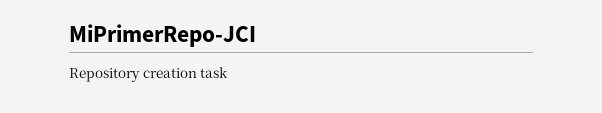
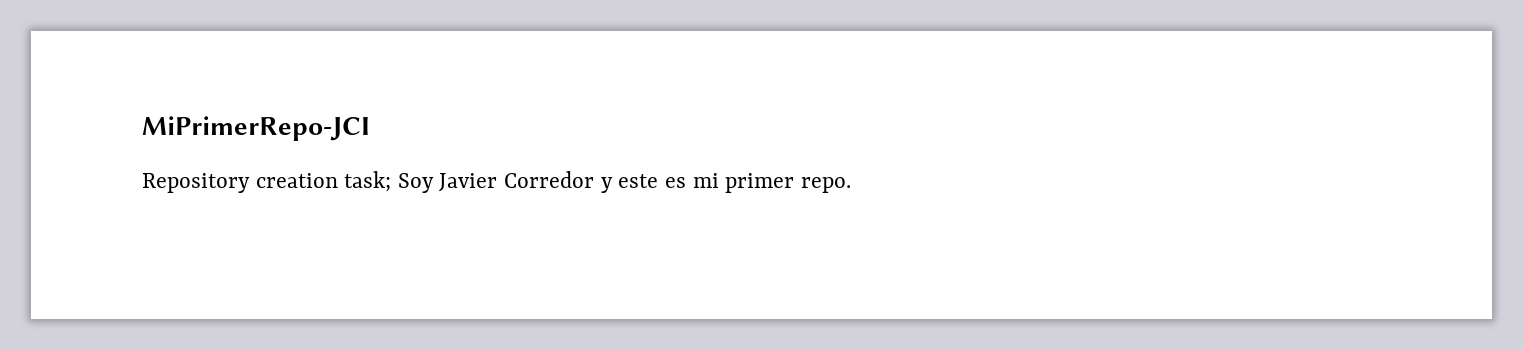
[200,67,229,78] task -> [344,171,851,193] task; Soy Javier Corredor y este es mi primer repo.

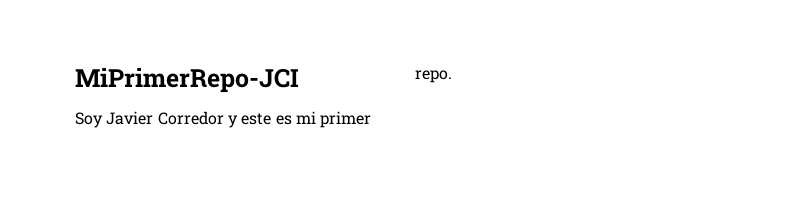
[142,171,392,193] Repository creation task; -> (299, 80) none

